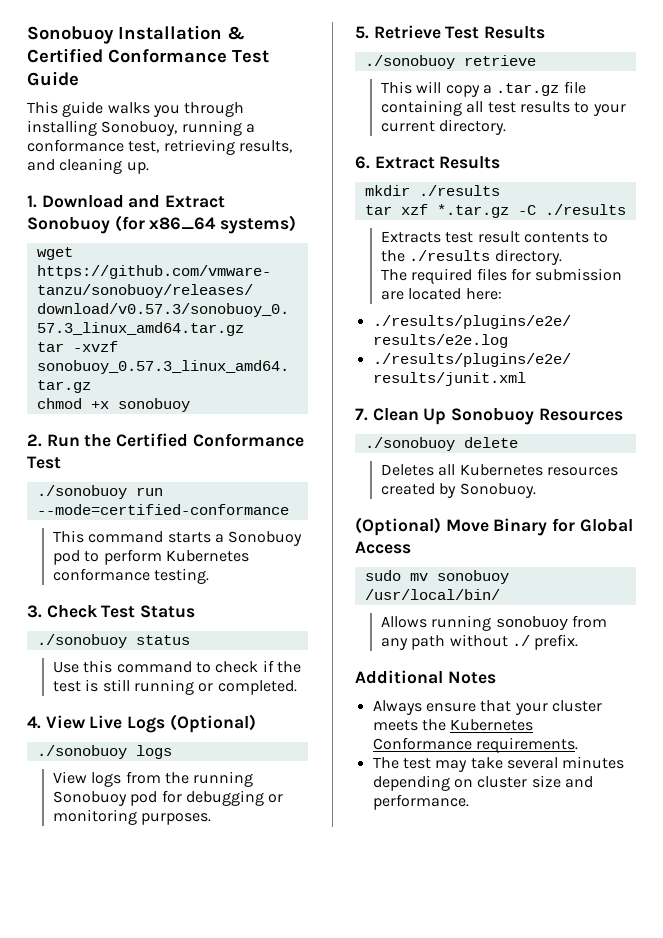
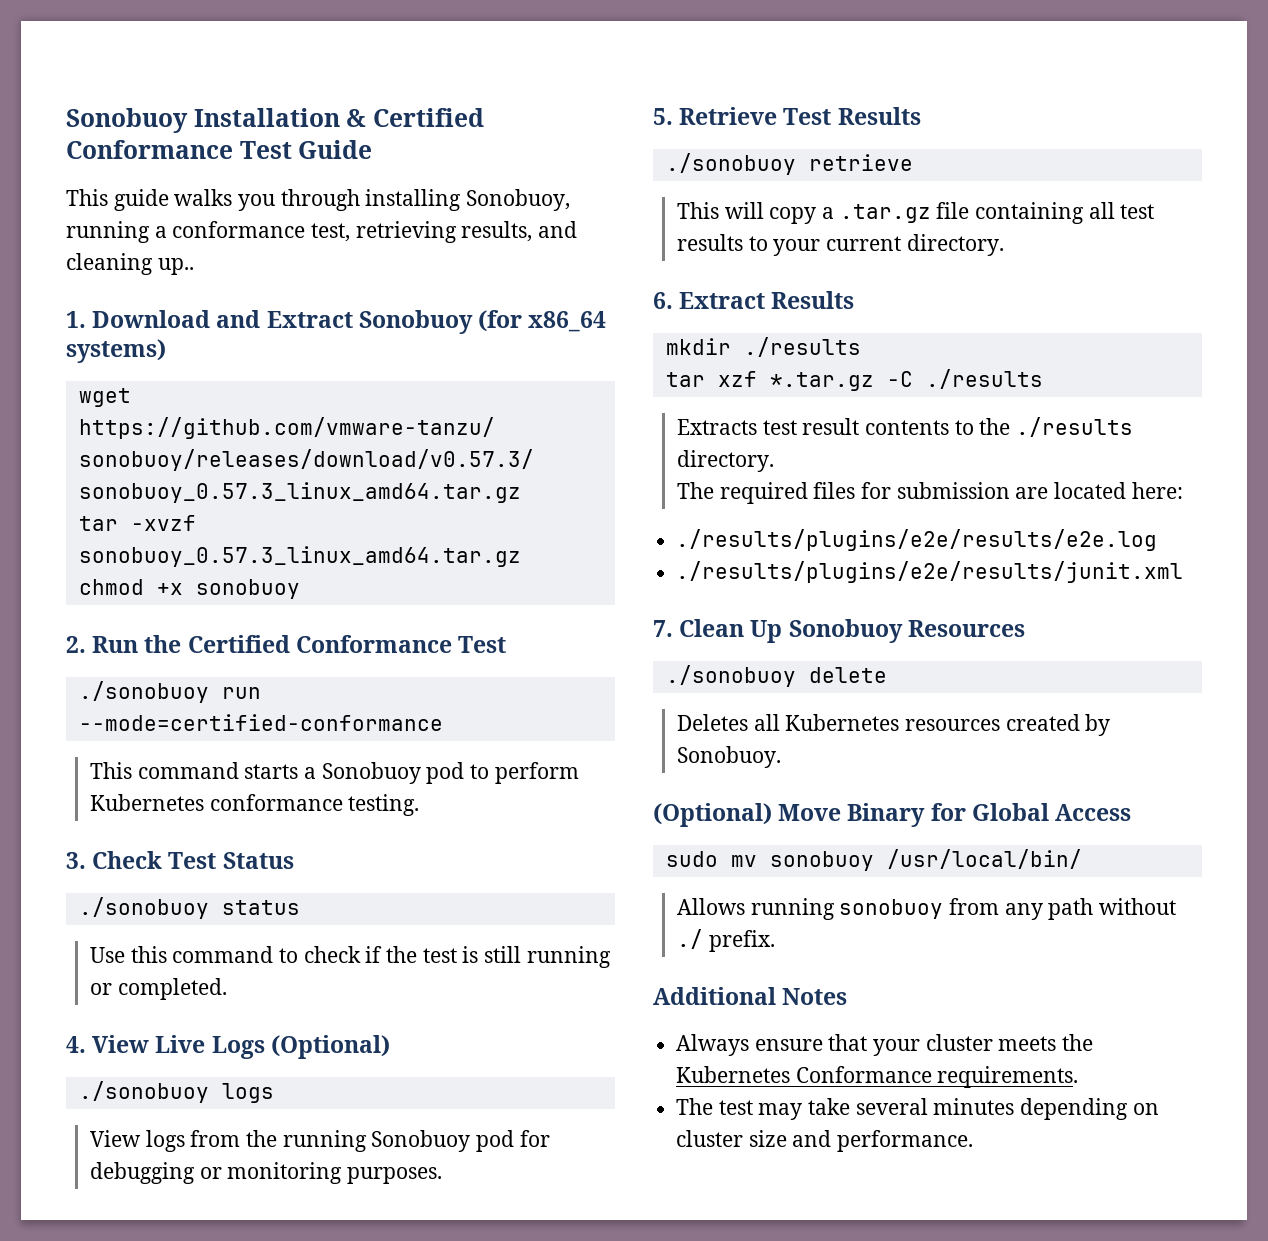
[126,162,149,174] up. -> [157,258,194,275] up..

